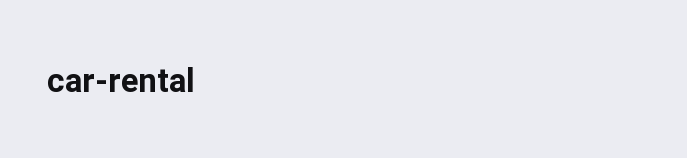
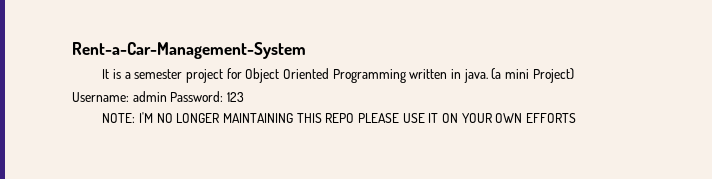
[47,67,195,92] car-rental -> [72,42,306,59] [102,68,574,83] [72,91,244,102] [102,112,576,123] Rent-a-Car-Management-System // It is a semester project for Object Oriented Programming written in java. (a mini Project) // Username: admin Password: 123 // NOTE: I'M NO LONGER MAINTAINING THIS REPO PLEASE USE IT ON YOUR OWN EFFORTS

